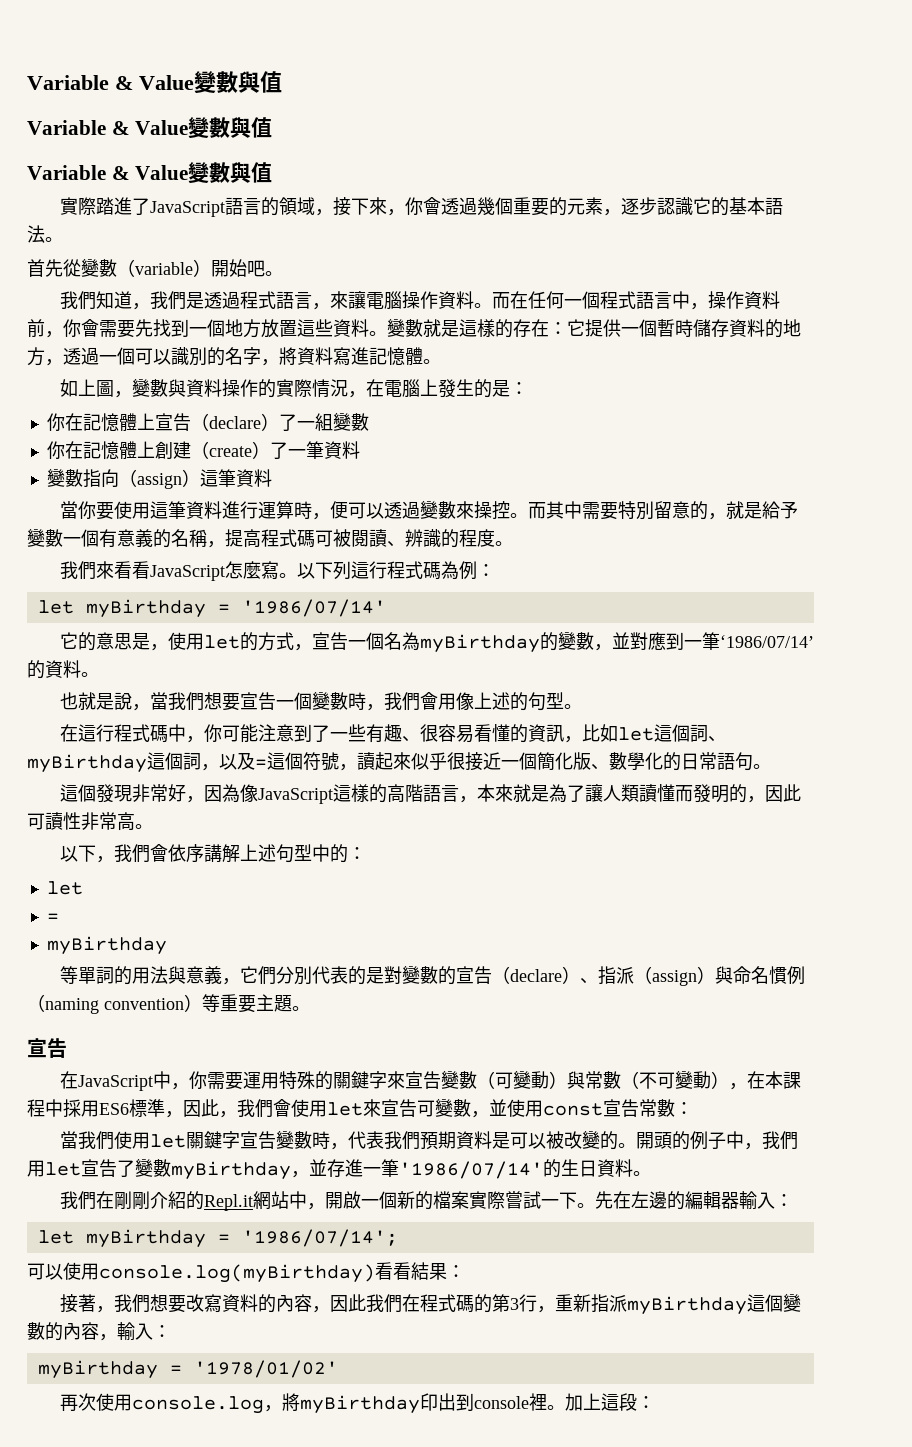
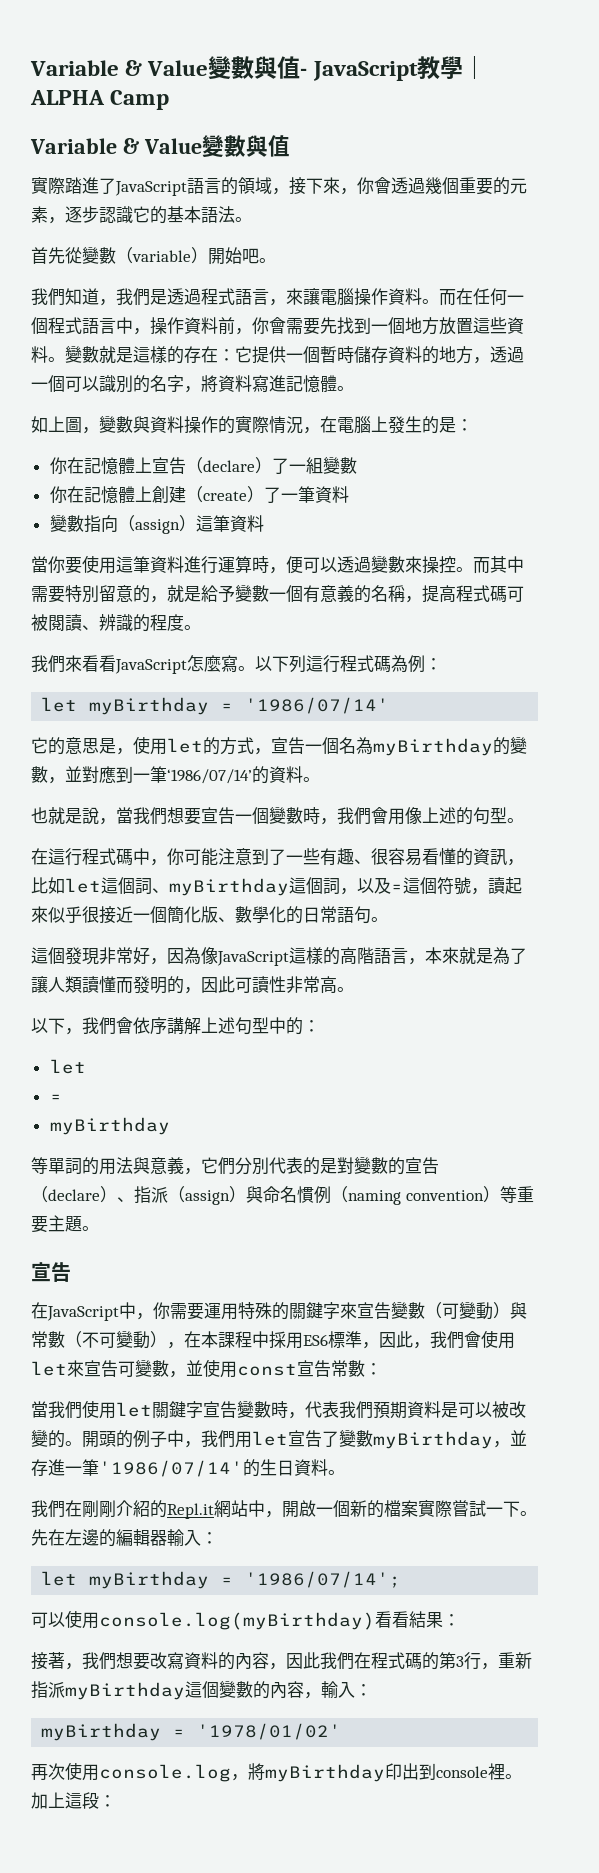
[27,71,282,94] [27,117,273,139] Variable & Value變數與值 // Variable & Value變數與值 -> [30,56,486,81] [30,90,170,110] Variable & Value變數與值- JavaScript教學｜ALPHA Camp

